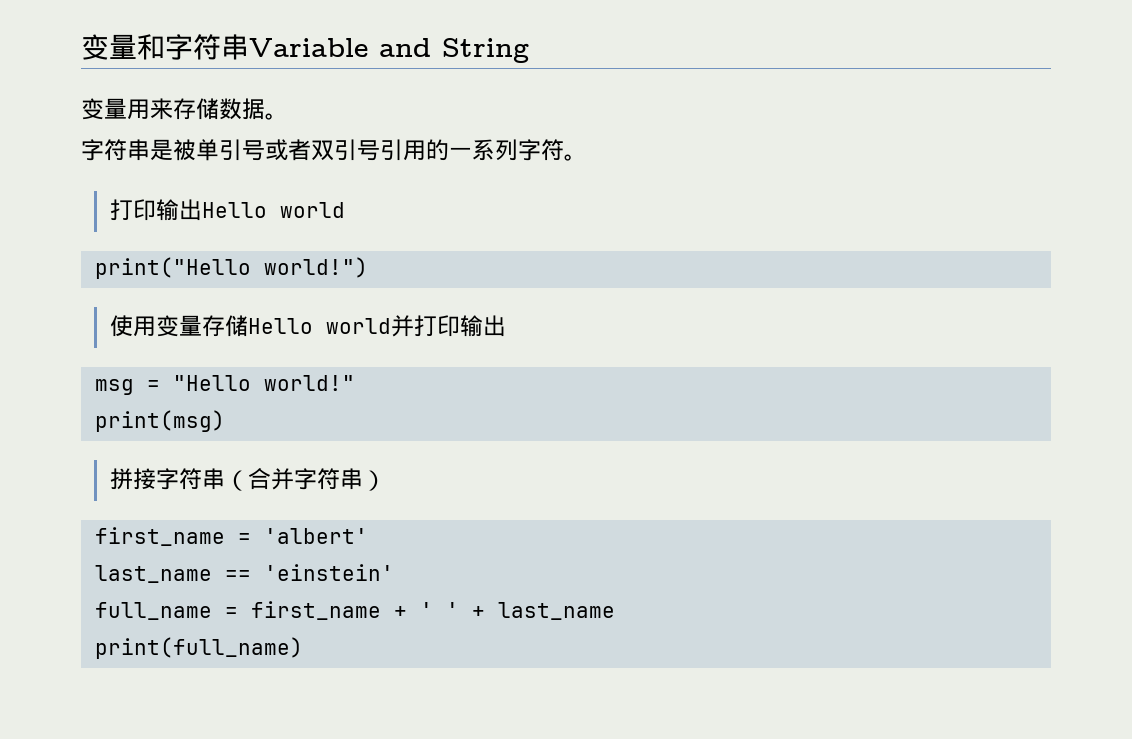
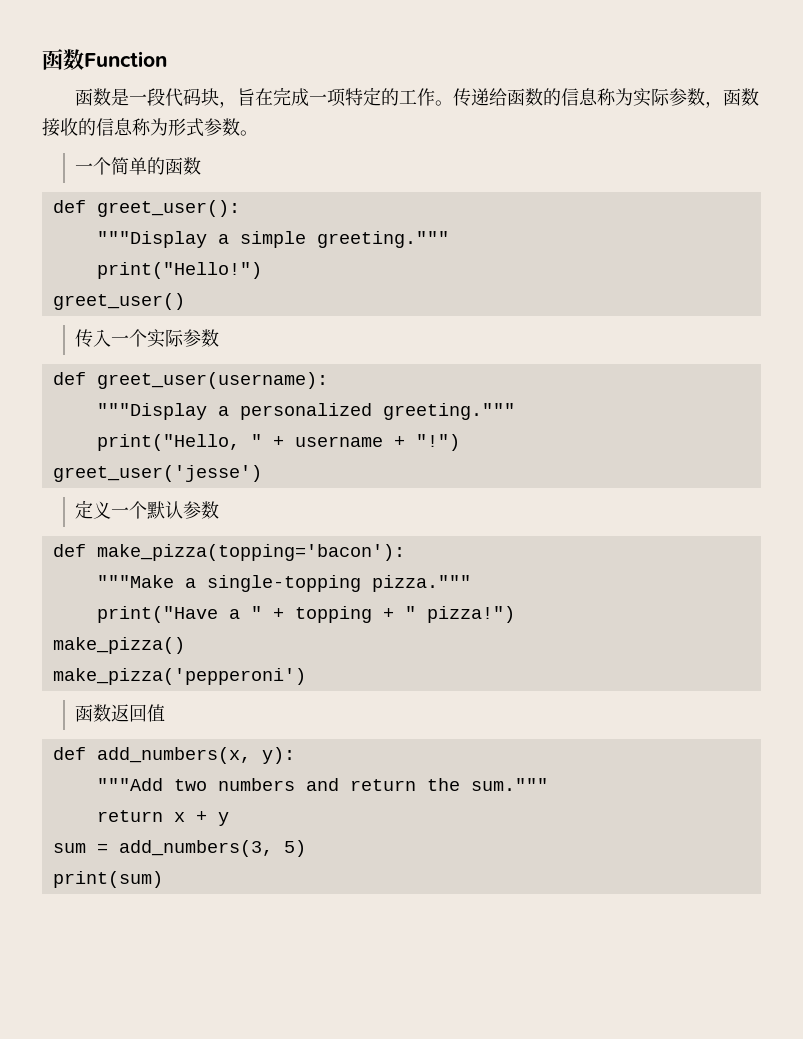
[81,34,529,63] [81,98,288,120] [81,139,587,161] [110,199,346,221] [94,257,368,279] [110,315,507,337] [94,375,355,395] [94,410,225,432] [110,468,387,491] [94,527,368,546] [94,564,394,583] [94,601,615,620] [94,637,303,659] 变量和字符串Variable and String // 变量用来存储数据。 // 字符串是被单引号或者双引号引用的一系列字符。 // 打印输出Hello world // print("Hello world!") // 使用变量存储Hello world并打印输出 // msg = "Hello world!" // print(msg) // 拼接字符串（合并字符串） // first_name = 'albert' // last_name == 'einstein' // full_name = first_name + ' ' + last_name // print(full_name) -> [42,49,167,70] [74,87,759,108] [42,118,258,137] [75,157,202,175] [52,200,240,217] [96,231,449,248] [96,262,262,279] [52,293,185,310] [75,329,220,348] [52,372,328,389] [96,403,515,420] [96,434,460,451] [52,465,262,482] [75,500,220,519] [52,544,405,561] [96,575,471,592] [96,606,515,623] [52,637,185,654] [52,668,306,685] [75,704,166,722] [52,747,295,764] [96,778,548,791] [96,810,229,826] [52,840,306,857] [52,871,163,888] 函数Function // 函数是一段代码块，旨在完成一项特定的工作。传递给函数的信息称为实际参数，函数接收的信息称为形式参数。 // 一个简单的函数 // def greet_user(): // """Display a simple greeting.""" // print("Hello!") // greet_user() // 传入一个实际参数 // def greet_user(username): // """Display a personalized greeting.""" // print("Hello, " + username + "!") // greet_user('jesse') // 定义一个默认参数 // def make_pizza(topping='bacon'): // """Make a single-topping pizza.""" // print("Have a " + topping + " pizza!") // make_pizza() // make_pizza('pepperoni') // 函数返回值 // def add_numbers(x, y): // """Add two numbers and return the sum.""" // return x + y // sum = add_numbers(3, 5) // print(sum)

